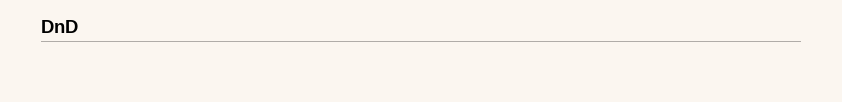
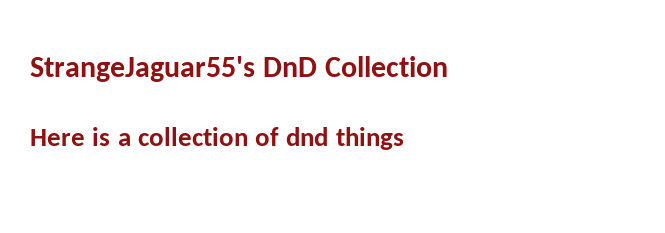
[41,20,78,33] DnD -> [30,56,449,82] [30,127,404,150] StrangeJaguar55's DnD Collection // Here is a collection of dnd things

